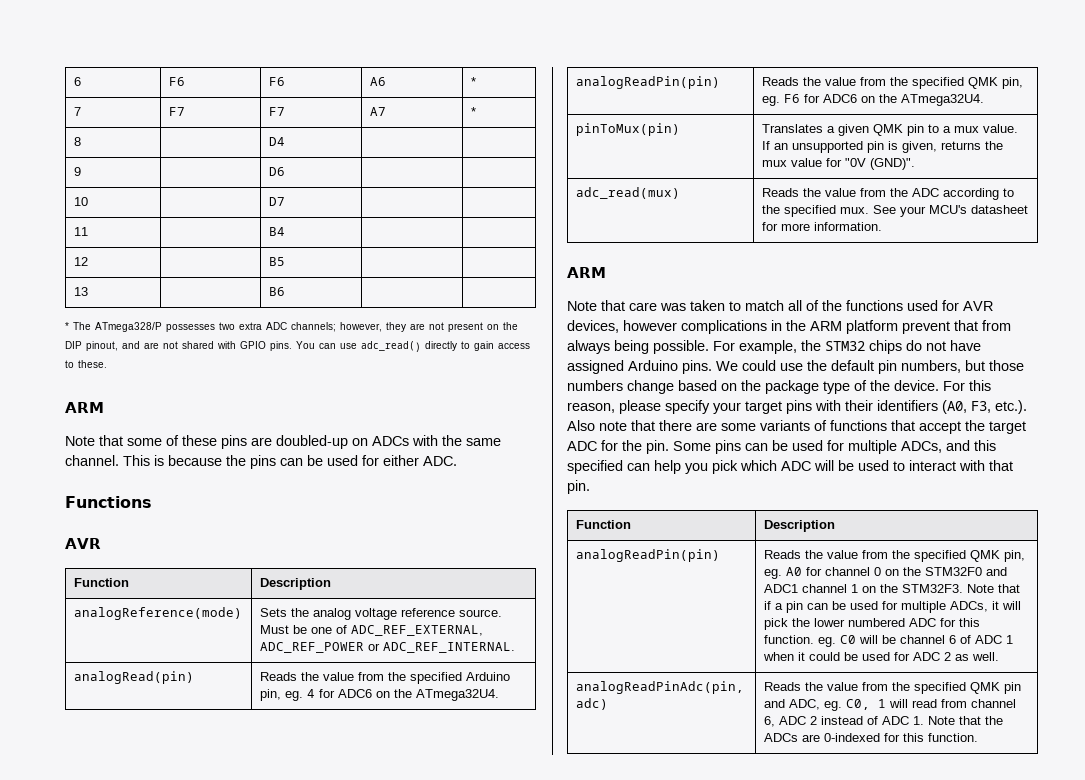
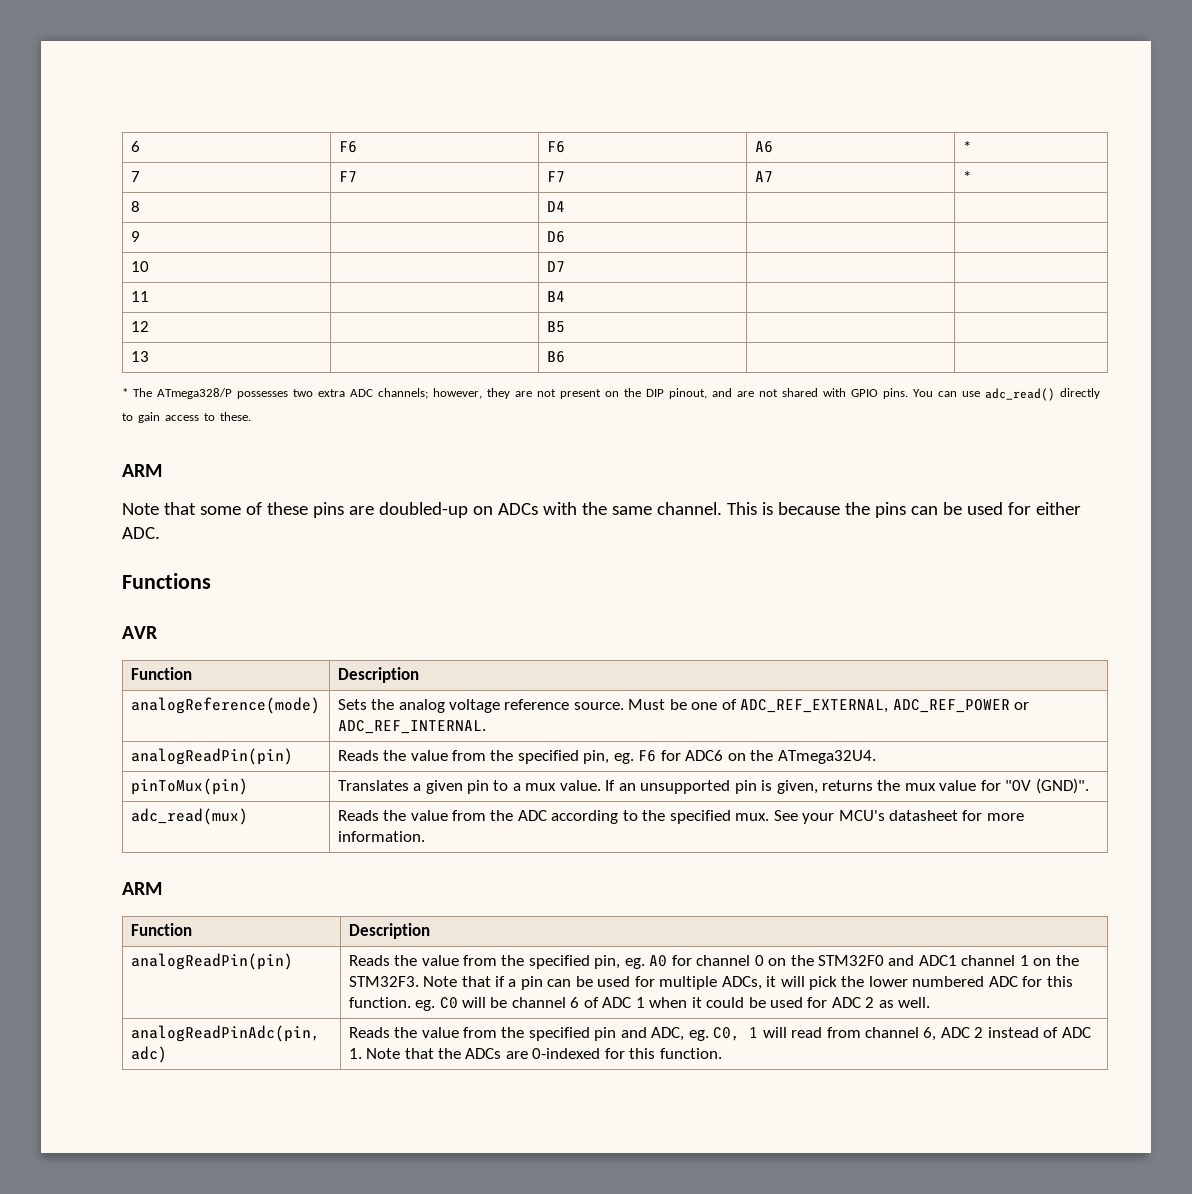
[73,671,194,684] [259,672,510,684] [259,689,499,701] [575,76,720,89] [761,77,998,89] // analogRead(pin) | Reads the value from the specified Arduino pin, eg. 4 for ADC6 on the ATmega32U4. // analogReadPin(pin) | Reads the value from the specified QMK -> [130,748,293,765] [337,750,579,764] // analogReadPin(pin) | Reads the value from the specified
[872,124,903,136] QMK -> (463, 787) none
[567,300,993,311] [567,320,1011,334] [567,340,981,354] [567,360,1024,374] [567,380,991,394] [567,400,1027,414] [567,420,1026,434] [567,440,996,454] [567,460,1013,474] [567,480,590,494] // Note that care was taken to match all of the functions used for AVR devices, however complications in the ARM platform prevent that from always being possible. For example, the STM32 chips do not have assigned Arduino pins. We could use the default pin numbers, but those numbers change based on the package type of the device. For this reason, please specify your target pins with their identifiers (A0, F3, etc.). Also note that there are some variants of functions that accept the target ADC for the pin. Some pins can be used for multiple ADCs, and this specified can help you pick which ADC will be used to interact with that pin. -> (162, 888) none
[969,550,1000,562] QMK -> (590, 962) none
[969,682,1000,694] QMK -> (590, 1034) none

